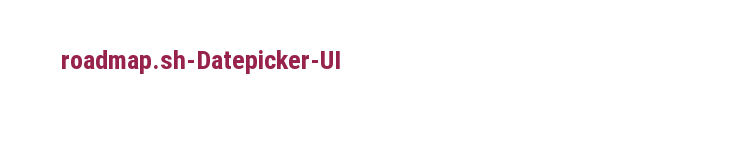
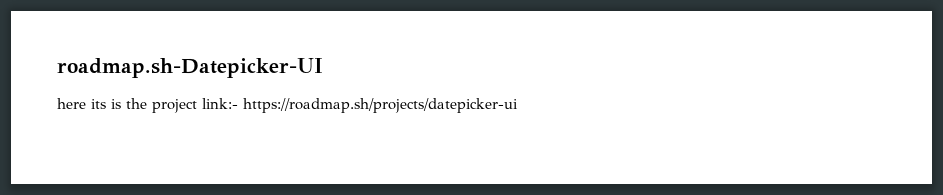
(341, 62) none -> [57,98,518,113] // here its is the project link:- https://roadmap.sh/projects/datepicker-ui

